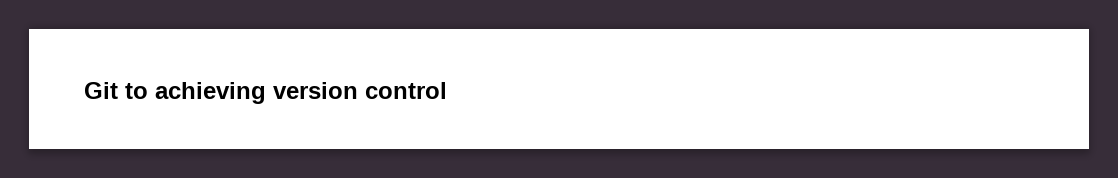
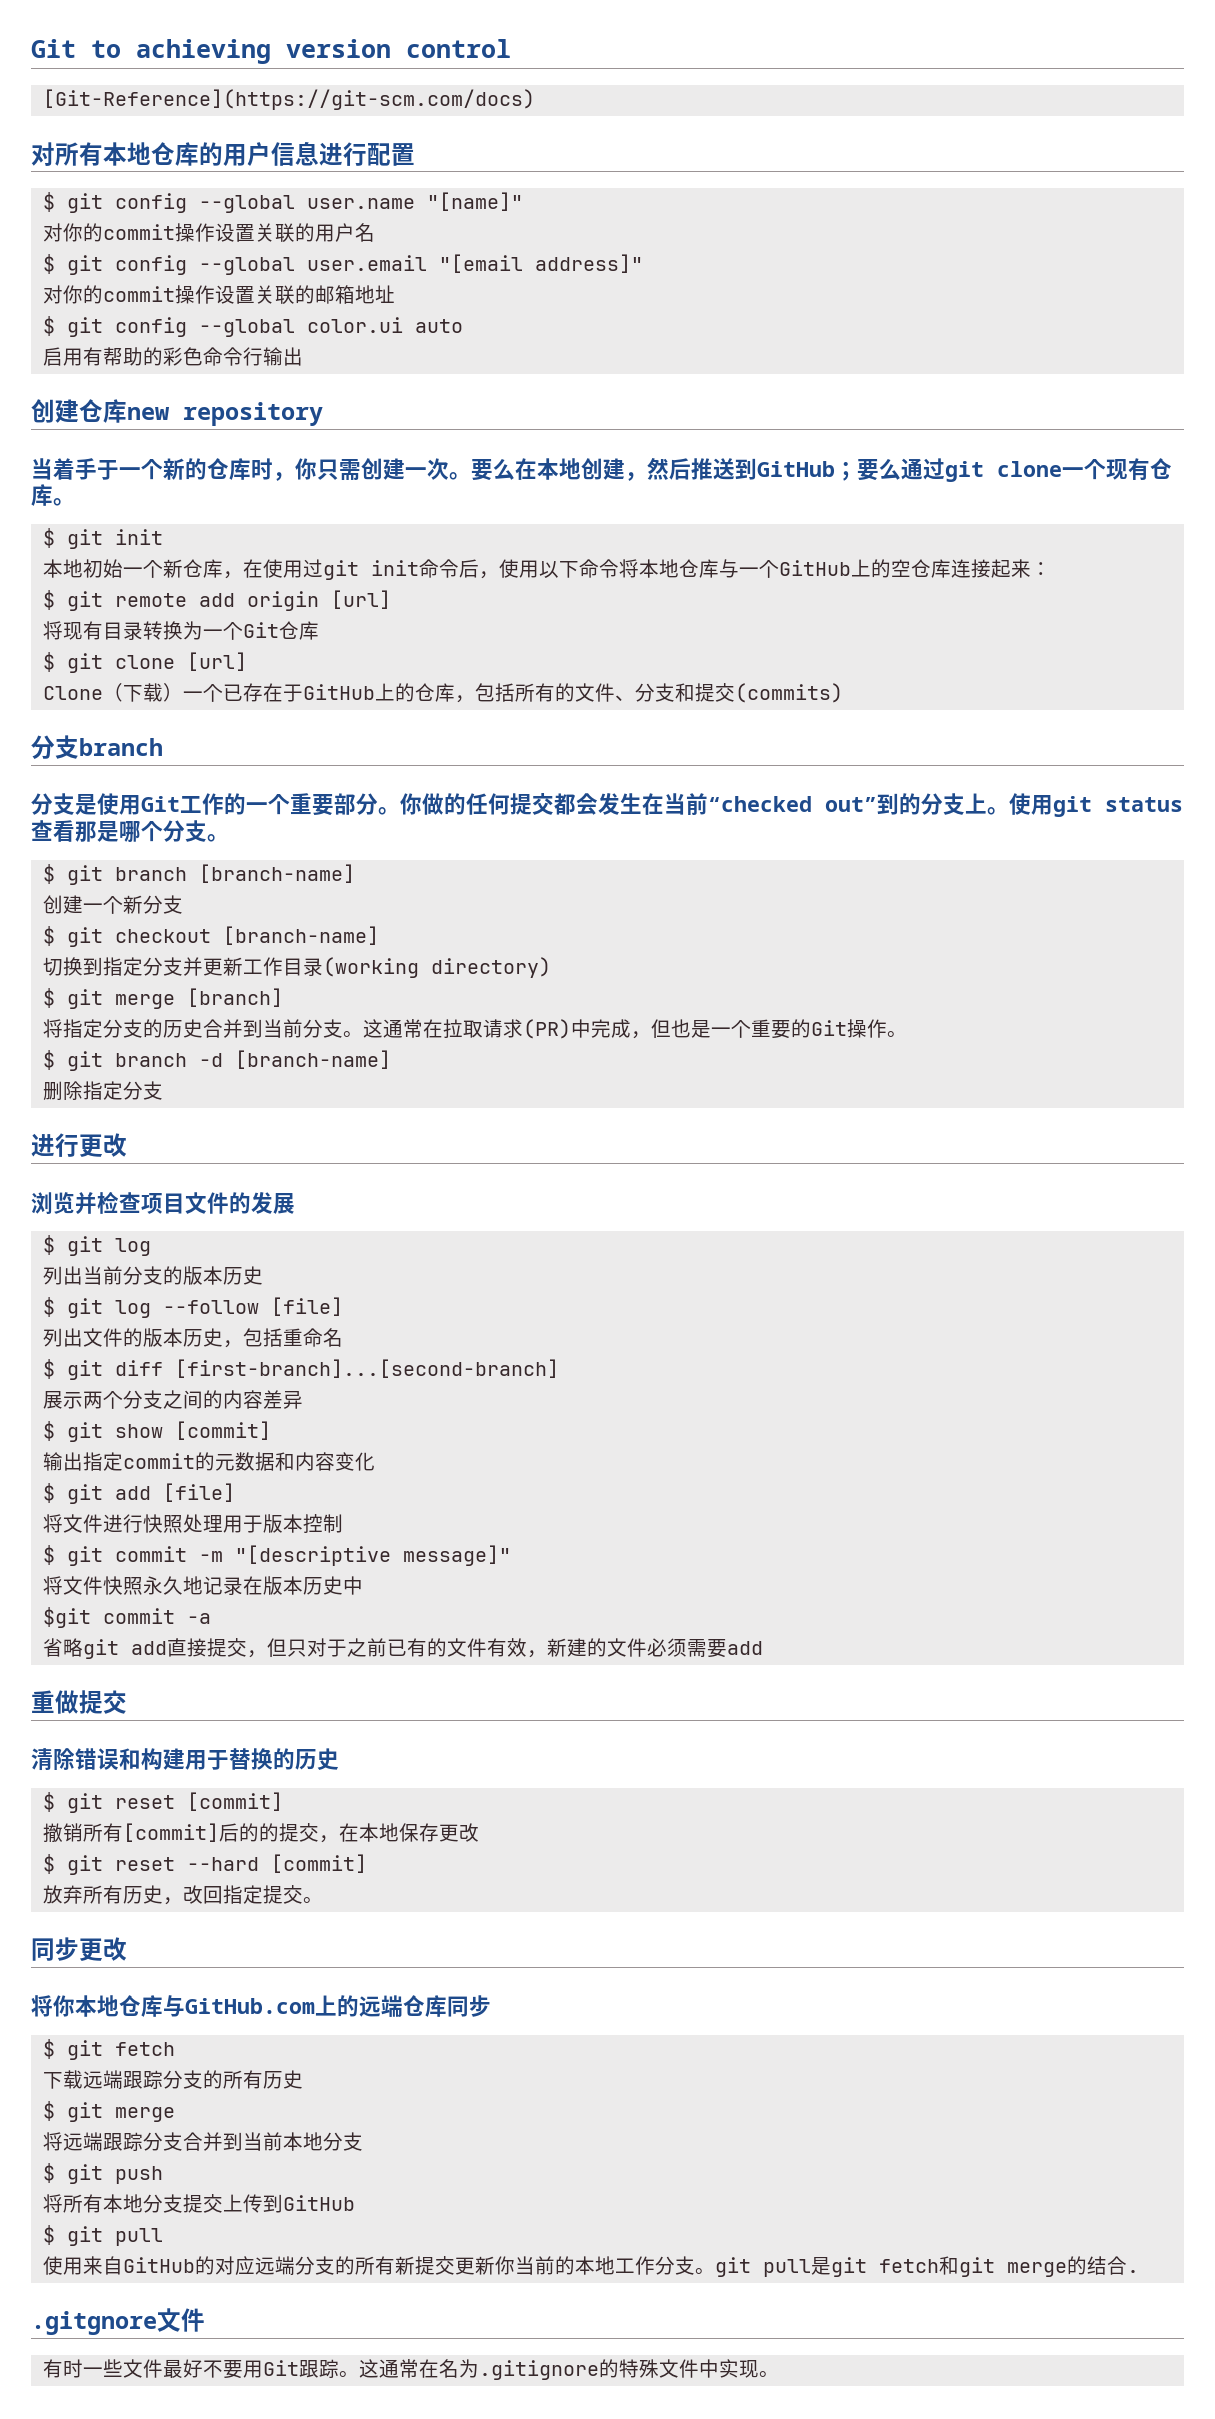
(447, 90) none -> [43,89,535,110] [31,141,415,166] [43,192,523,213] [43,223,375,242] [43,254,643,275] [43,285,395,304] [43,316,463,337] [43,347,303,366] [31,399,323,426] [31,457,1172,482] [31,484,75,506] [43,528,163,549] [43,559,1051,580] [43,590,391,611] [43,621,319,640] [43,652,247,673] [43,683,843,703] [31,735,163,759] [31,793,1183,817] [31,820,229,843] [43,864,355,885] [43,895,183,914] [43,926,379,947] [43,957,551,978] [43,988,283,1009] [43,1019,907,1039] [43,1050,391,1071] [43,1081,163,1101] [31,1133,127,1157] [31,1191,295,1215] [43,1235,151,1256] [43,1266,263,1285] [43,1297,343,1318] [43,1328,343,1348] [43,1359,559,1380] [43,1390,303,1409] [43,1421,271,1442] [43,1452,375,1471] [43,1483,235,1504] [43,1514,343,1534] [43,1545,511,1566] [43,1576,363,1595] [43,1607,211,1628] [43,1638,763,1659] [31,1690,127,1714] [31,1748,339,1771] [43,1792,283,1813] [43,1823,479,1843] [43,1854,367,1875] [43,1885,323,1905] [31,1937,127,1961] [31,1995,491,2017] [43,2039,175,2060] [43,2070,303,2089] [43,2101,175,2122] [43,2132,363,2151] [43,2163,163,2184] [43,2194,355,2213] [43,2225,163,2246] [43,2256,1139,2277] [31,2308,205,2335] [43,2359,779,2380] // [Git-Reference](https://git-scm.com/docs) // 对所有本地仓库的用户信息进行配置 // $ git config --global user.name "[name]" // 对你的commit操作设置关联的用户名 // $ git config --global user.email "[email address]" // 对你的commit操作设置关联的邮箱地址 // $ git config --global color.ui auto // 启用有帮助的彩色命令行输出 // 创建仓库new repository // 当着手于一个新的仓库时，你只需创建一次。要么在本地创建，然后推送到GitHub；要么通过git clone一个现有仓库。 // $ git init // 本地初始一个新仓库，在使用过git init命令后，使用以下命令将本地仓库与一个GitHub上的空仓库连接起来： // $ git remote add origin [url] // 将现有目录转换为一个Git仓库 // $ git clone [url] // Clone（下载）一个已存在于GitHub上的仓库，包括所有的文件、分支和提交(commits) // 分支branch // 分支是使用Git工作的一个重要部分。你做的任何提交都会发生在当前“checked out”到的分支上。使用git status查看那是哪个分支。 // $ git branch [branch-name] // 创建一个新分支 // $ git checkout [branch-name] // 切换到指定分支并更新工作目录(working directory) // $ git merge [branch] // 将指定分支的历史合并到当前分支。这通常在拉取请求(PR)中完成，但也是一个重要的Git操作。 // $ git branch -d [branch-name] // 删除指定分支 // 进行更改 // 浏览并检查项目文件的发展 // $ git log // 列出当前分支的版本历史 // $ git log --follow [file] // 列出文件的版本历史，包括重命名 // $ git diff [first-branch]...[second-branch] // 展示两个分支之间的内容差异 // $ git show [commit] // 输出指定commit的元数据和内容变化 // $ git add [file] // 将文件进行快照处理用于版本控制 // $ git commit -m "[descriptive message]" // 将文件快照永久地记录在版本历史中 // $git commit -a // 省略git add直接提交，但只对于之前已有的文件有效，新建的文件必须需要add // 重做提交 // 清除错误和构建用于替换的历史 // $ git reset [commit] // 撤销所有[commit]后的的提交，在本地保存更改 // $ git reset --hard [commit] // 放弃所有历史，改回指定提交。 // 同步更改 // 将你本地仓库与GitHub.com上的远端仓库同步 // $ git fetch // 下载远端跟踪分支的所有历史 // $ git merge // 将远端跟踪分支合并到当前本地分支 // $ git push // 将所有本地分支提交上传到GitHub // $ git pull // 使用来自GitHub的对应远端分支的所有新提交更新你当前的本地工作分支。git pull是git fetch和git merge的结合. // .gitgnore文件 // 有时一些文件最好不要用Git跟踪。这通常在名为.gitignore的特殊文件中实现。

